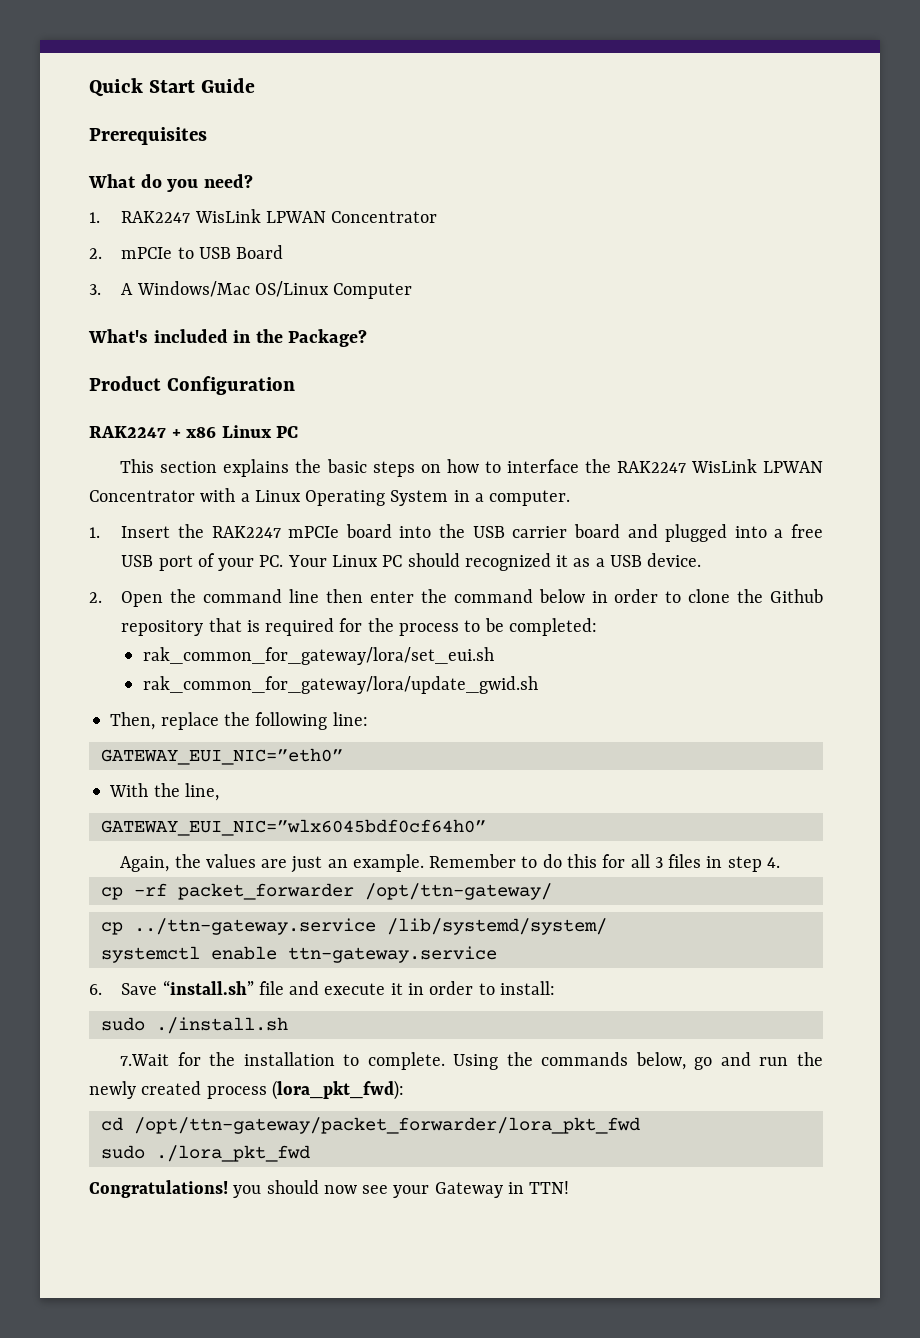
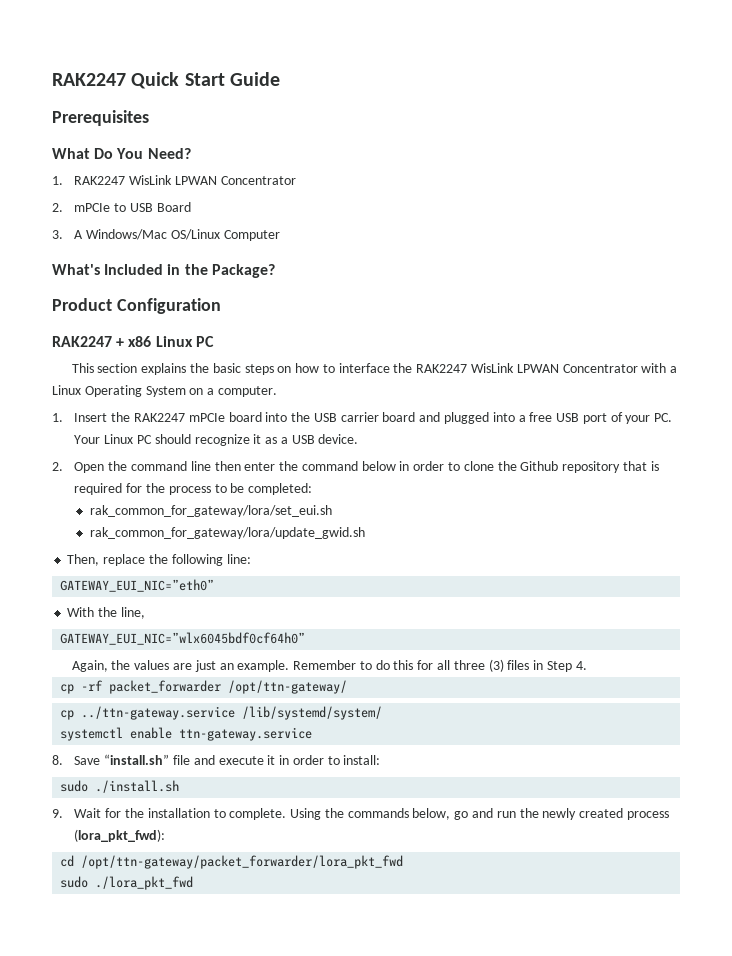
(89, 87) none -> [52,73,126,86] RAK2247
[140,174,253,192] do you need? -> [94,148,191,159] Do You Need?
[153,329,228,343] included -> [104,264,164,275] Included
[453,490,470,502] in -> [189,388,204,395] on
[464,553,551,571] recognized -> [194,434,250,446] recognize
[654,857,663,868] 3 -> [453,659,504,672] three (3)
[727,856,762,872] step -> [546,661,572,672] Step
[89,984,102,995] 6. -> [52,755,63,765] 8.
[120,1054,170,1066] 7.Wait -> [52,808,102,818] 9. Wait
[89,1180,570,1198] // Congratulations! you should now see your Gateway in TTN! -> (194, 883) none

